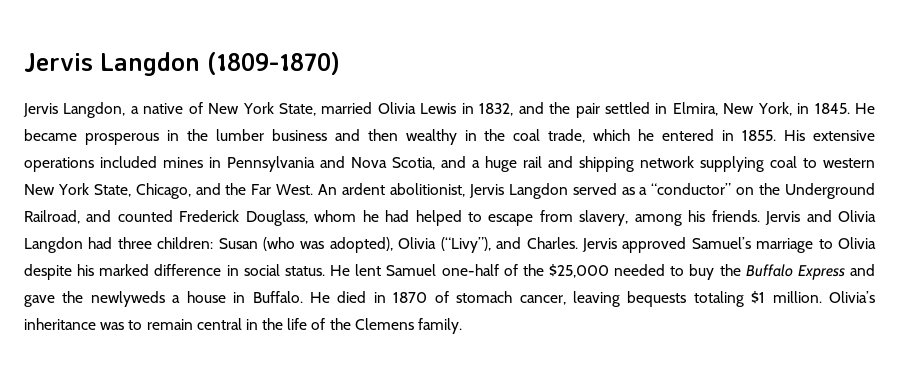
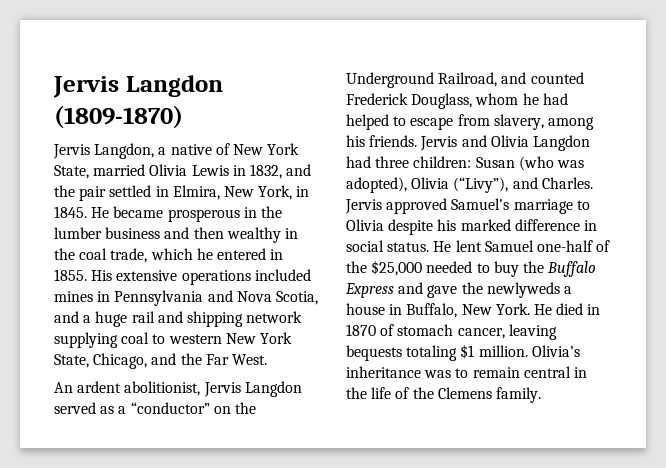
(314, 189) none -> (267, 359) //
[252,291,303,303] Buffalo. -> [406,303,530,318] Buffalo, New York.

